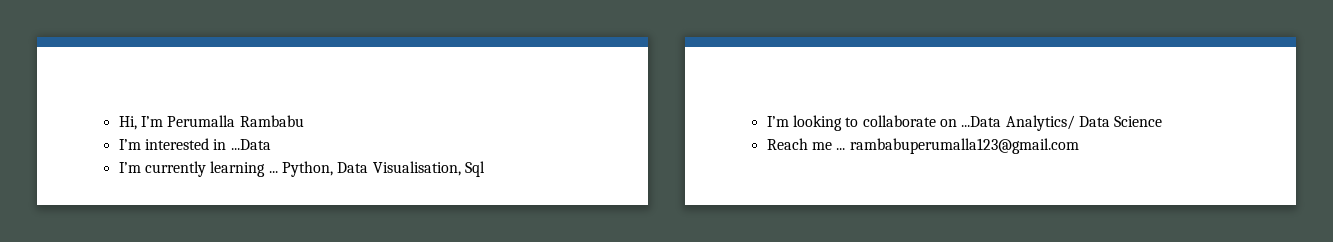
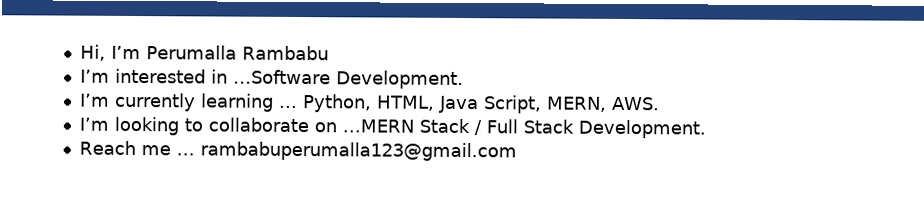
[230,139,271,150] ...Data -> [232,69,464,90] ...Software Development.
[337,161,485,177] Data Visualisation, Sql -> [375,95,660,114] HTML, Java Script, MERN, AWS.
[961,115,1163,131] ...Data Analytics/ Data Science -> [341,118,706,139] ...MERN Stack / Full Stack Development.

